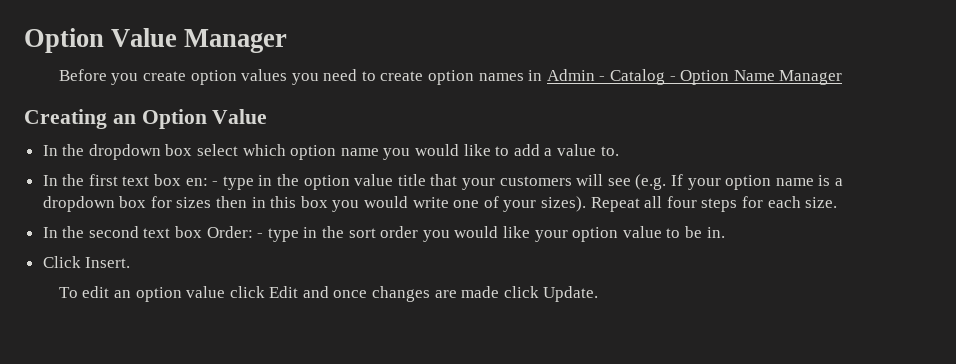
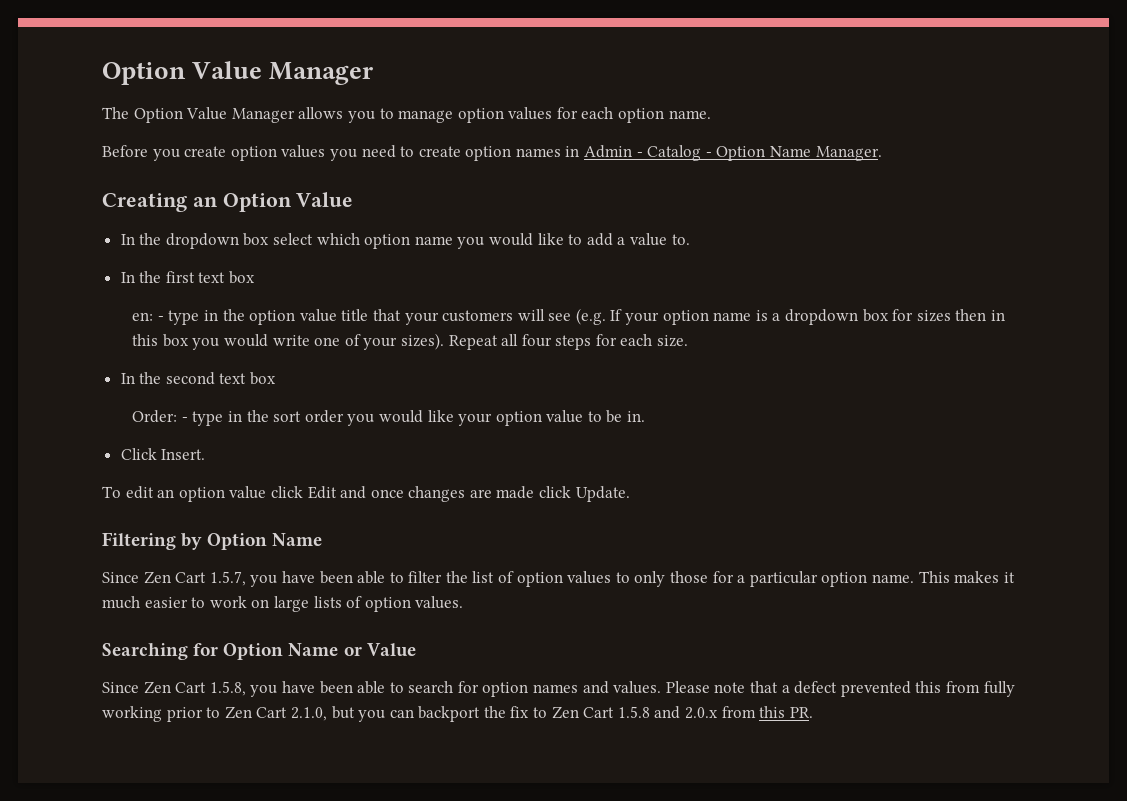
[24,28,288,53] Option Value Manager -> [102,61,375,85] [102,107,711,123] Option Value Manager // The Option Value Manager allows you to manage option values for each option name.
[779,70,843,85] Manager -> [815,146,882,161] Manager.
(182, 180) none -> (256, 277) //
(203, 232) none -> (277, 378) //
(599, 294) none -> [102,532,323,550] [102,571,1015,587] [102,596,464,612] [102,643,416,660] [102,681,1015,697] [102,706,813,722] // Filtering by Option Name // Since Zen Cart 1.5.7, you have been able to filter the list of option values to only those for a particular option name. This makes it much easier to work on large lists of option values. // Searching for Option Name or Value // Since Zen Cart 1.5.8, you have been able to search for option names and values. Please note that a defect prevented this from fully working prior to Zen Cart 2.1.0, but you can backport the fix to Zen Cart 1.5.8 and 2.0.x from this PR.

